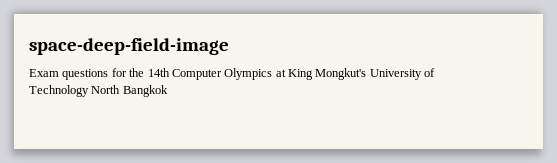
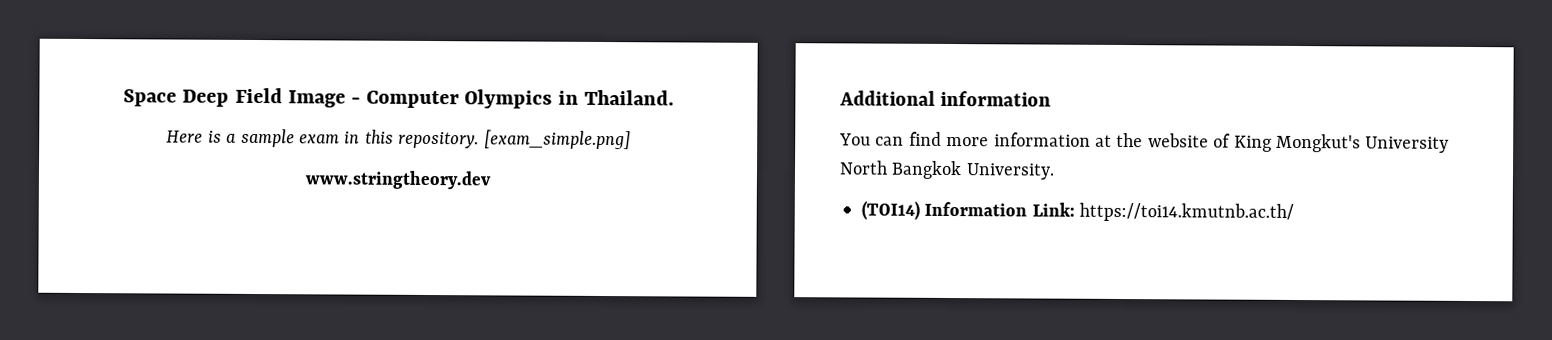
[29,38,229,55] [29,68,436,80] [29,85,168,97] space-deep-field-image // Exam questions for the 14th Computer Olympics at King Mongkut's University of Technology North Bangkok -> [123,87,674,109] [166,128,631,150] [305,170,491,190] [839,90,1051,107] [839,131,1450,153] [839,160,1055,180] [861,200,1295,222] Space Deep Field Image - Computer Olympics in Thailand. // Here is a sample exam in this repository. [exam_simple.png] // www.stringtheory.dev // Additional information // You can find more information at the website of King Mongkut's University North Bangkok University. // (TOI14) Information Link: https://toi14.kmutnb.ac.th/

